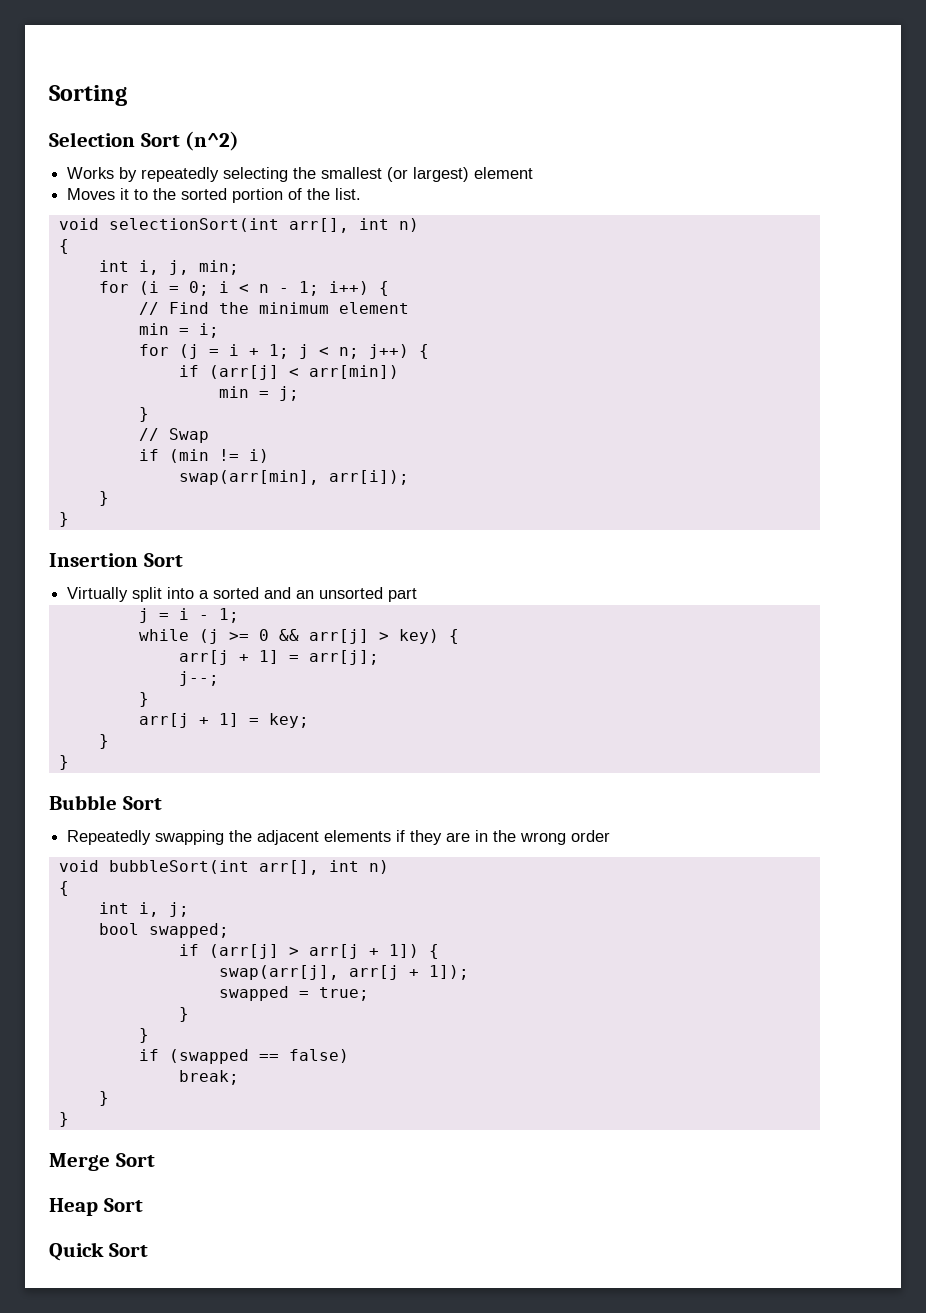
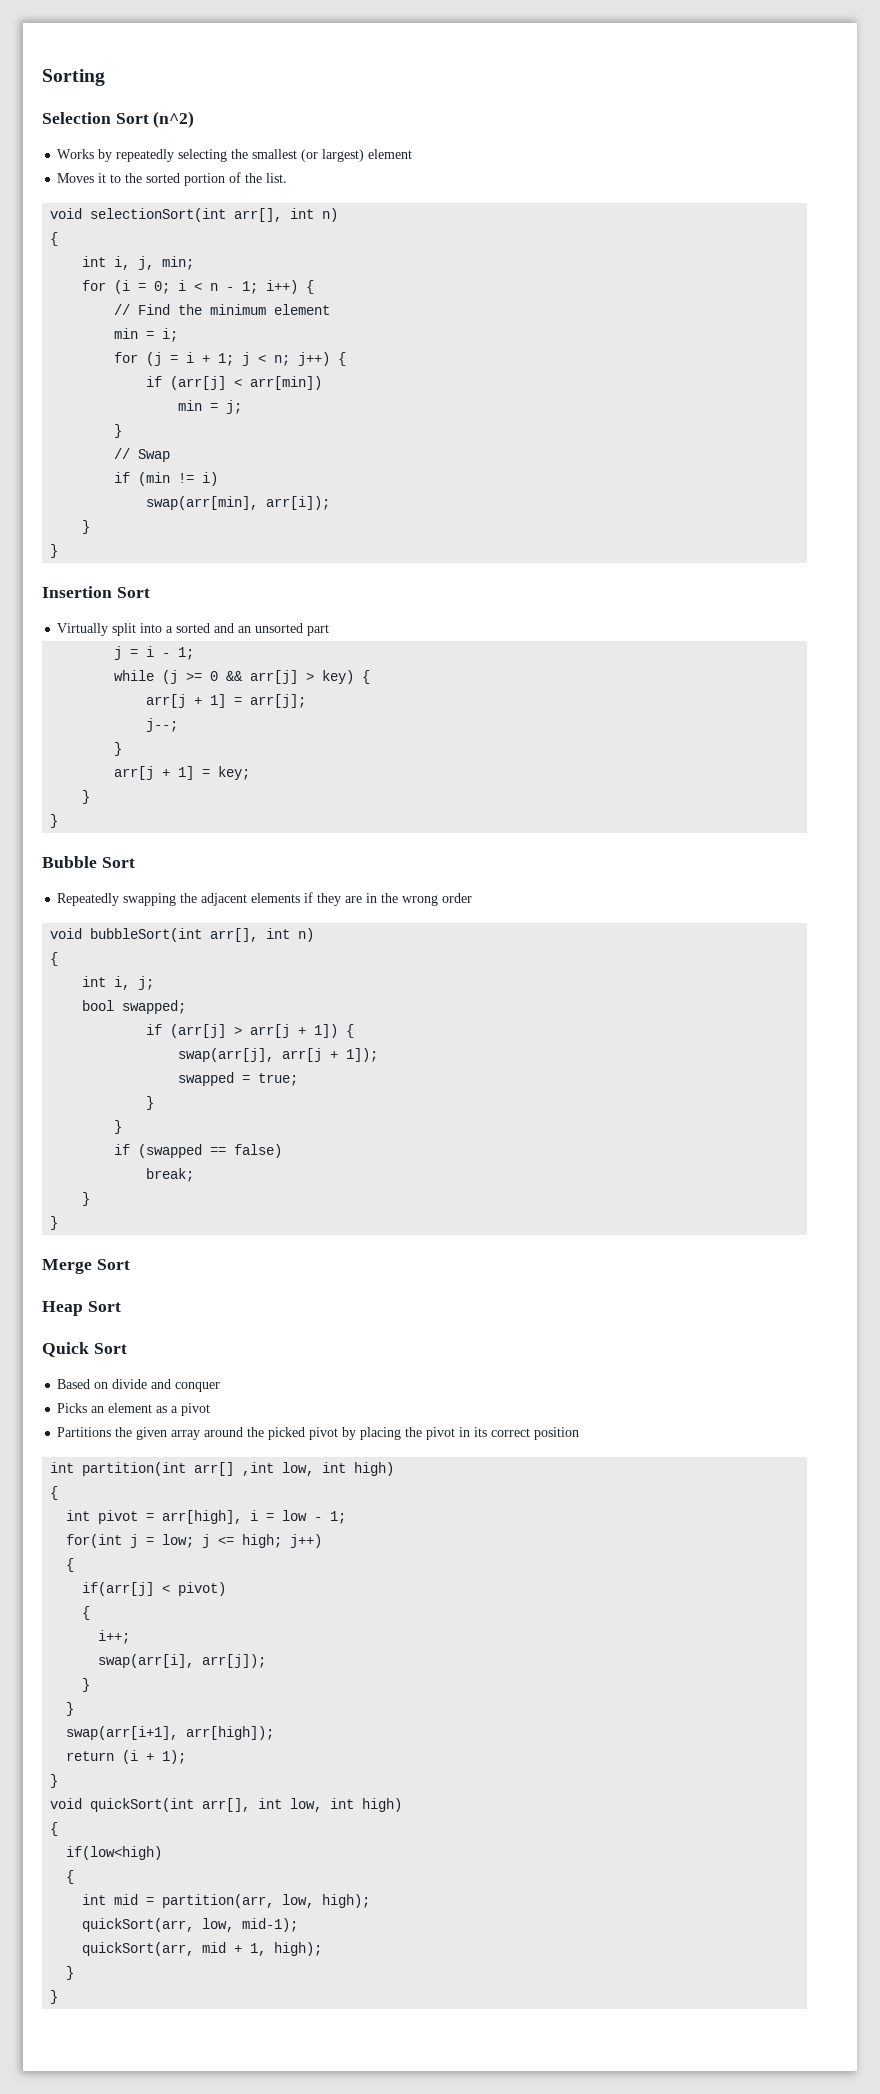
(148, 1250) none -> [57,1379,221,1392] [57,1403,211,1416] [57,1427,580,1440] [50,1462,395,1476] [50,1486,59,1500] [66,1510,347,1524] [66,1534,323,1548] [66,1558,75,1572] [82,1582,227,1596] [82,1606,91,1620] [98,1630,131,1644] [98,1654,267,1668] [82,1678,91,1692] [66,1702,75,1716] [66,1726,275,1740] [66,1750,187,1764] [50,1774,59,1788] [50,1798,403,1812] [50,1822,59,1836] [66,1846,163,1860] [66,1870,75,1884] [82,1894,371,1908] [82,1918,299,1932] [82,1942,323,1956] [66,1966,75,1980] [50,1990,59,2004] // Based on divide and conquer // Picks an element as a pivot // Partitions the given array around the picked pivot by placing the pivot in its correct position // int partition(int arr[] ,int low, int high) // { // int pivot = arr[high], i = low - 1; // for(int j = low; j <= high; j++) // { // if(arr[j] < pivot) // { // i++; // swap(arr[i], arr[j]); // } // } // swap(arr[i+1], arr[high]); // return (i + 1); // } // void quickSort(int arr[], int low, int high) // { // if(low<high) // { // int mid = partition(arr, low, high); // quickSort(arr, low, mid-1); // quickSort(arr, mid + 1, high); // } // }

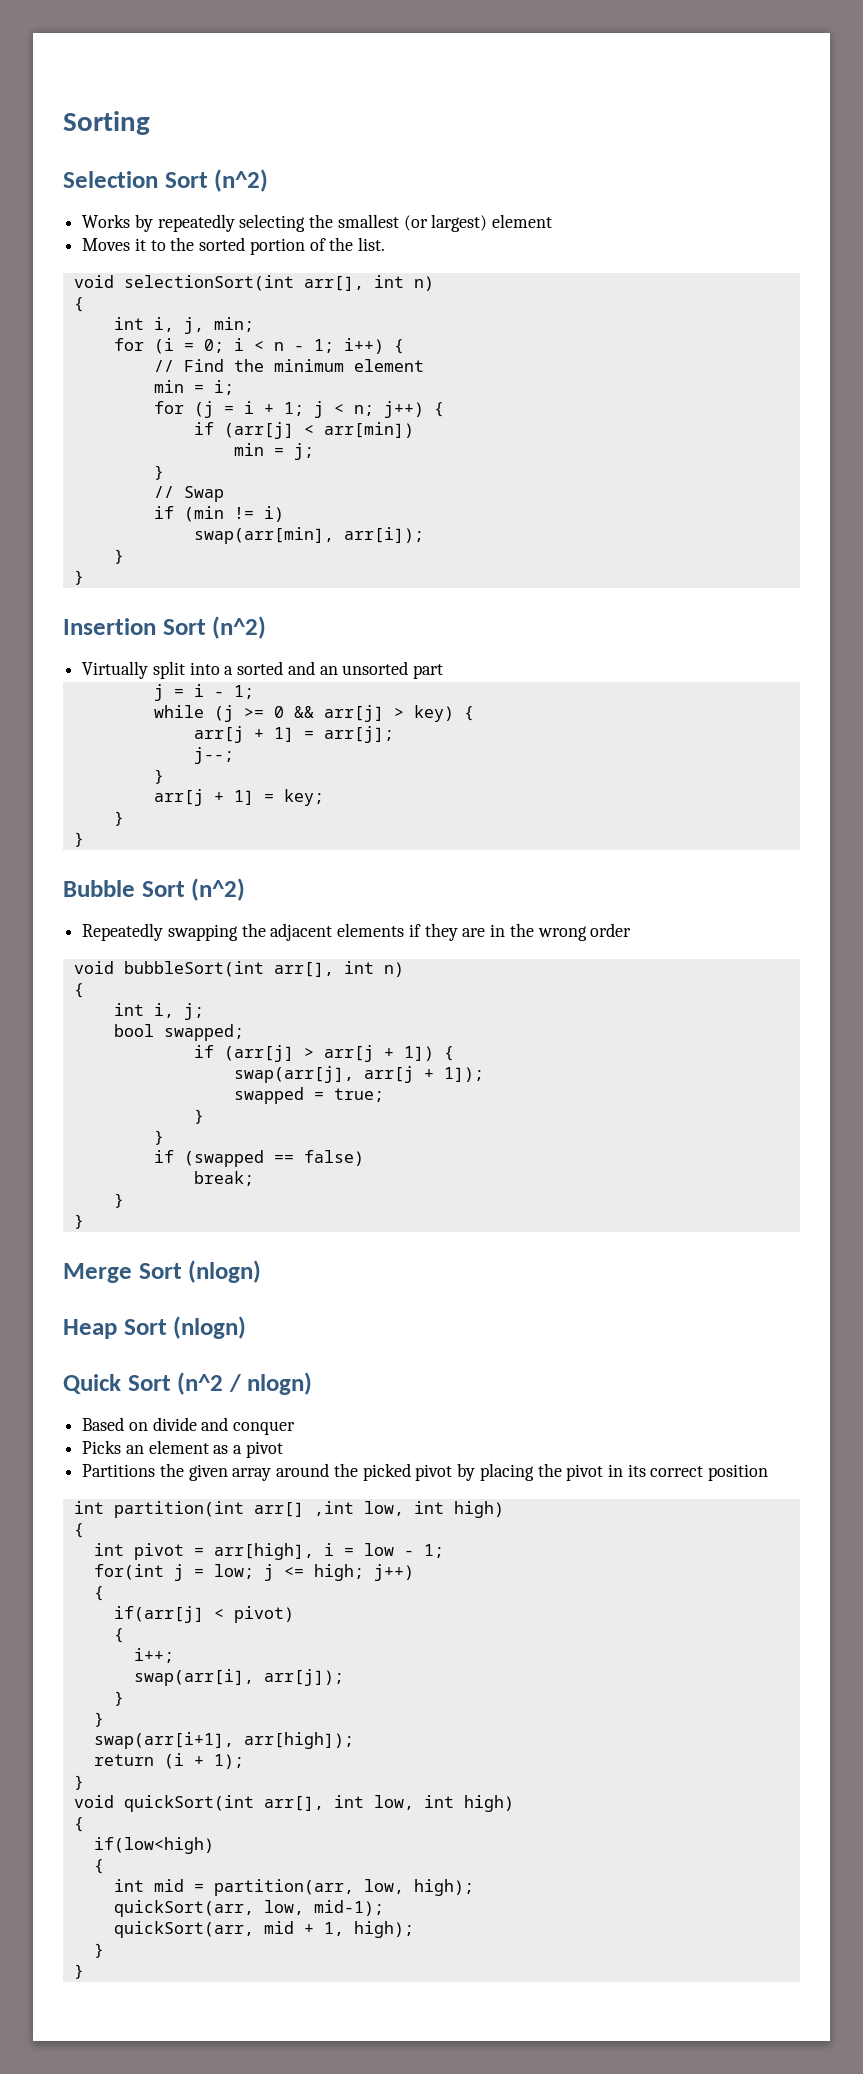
(150, 592) none -> [212,616,267,639] (n^2)
(135, 862) none -> [191,878,246,901] (n^2)
(130, 1264) none -> [188,1260,262,1283] (nlogn)
(121, 1306) none -> [173,1316,247,1339] (nlogn)
(127, 1348) none -> [177,1372,313,1395] (n^2 / nlogn)

